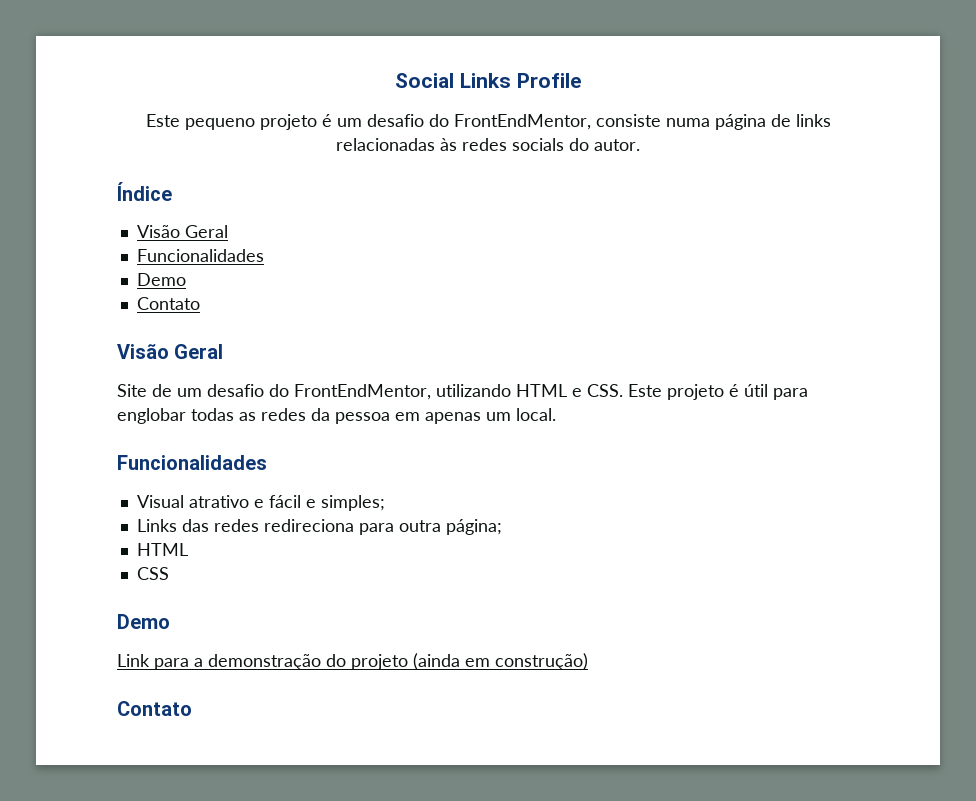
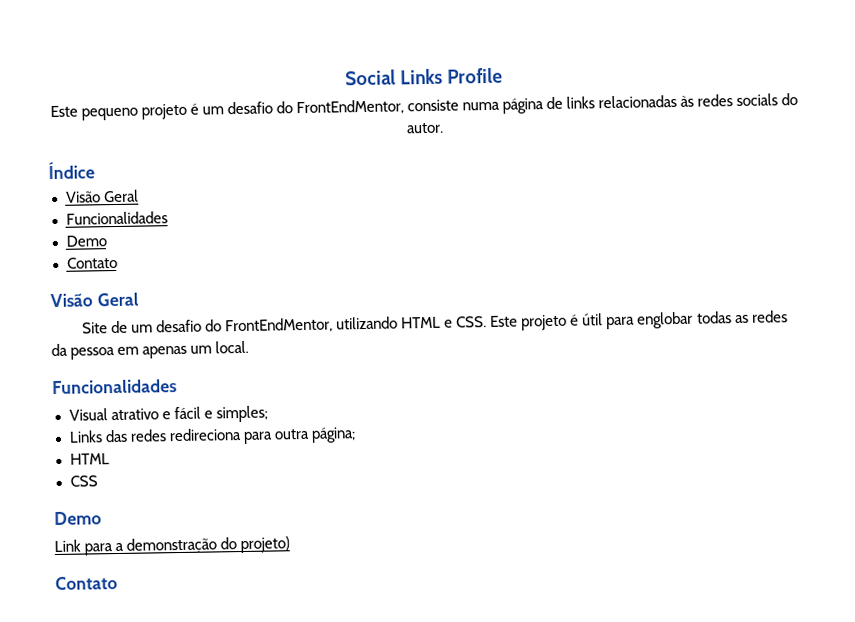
[351,653,588,670] projeto (ainda em construção) -> [240,536,291,554] projeto)

